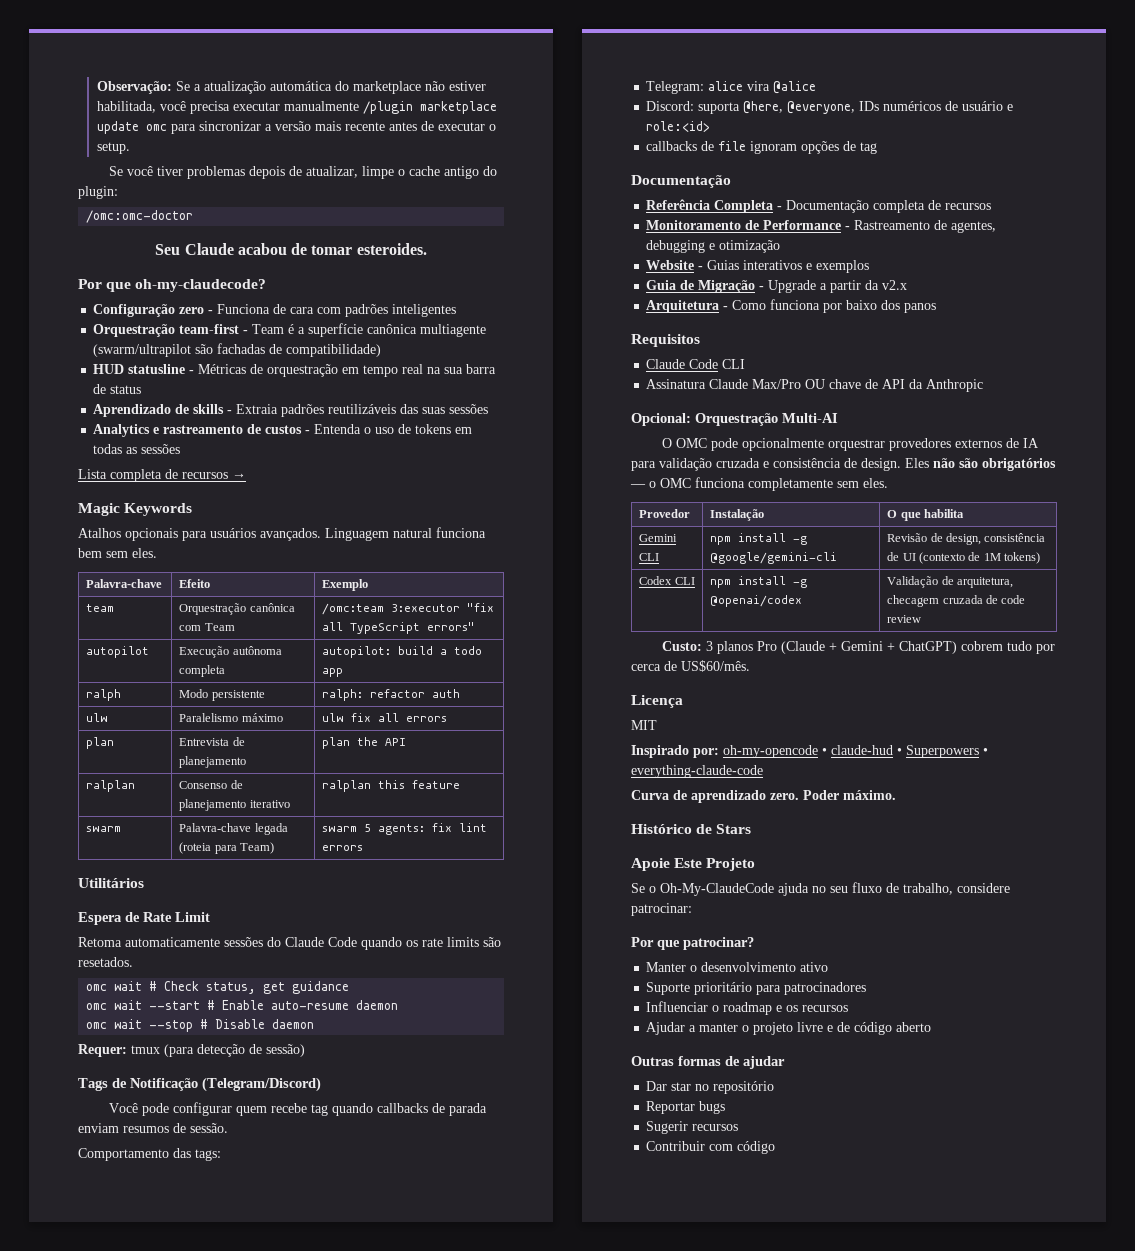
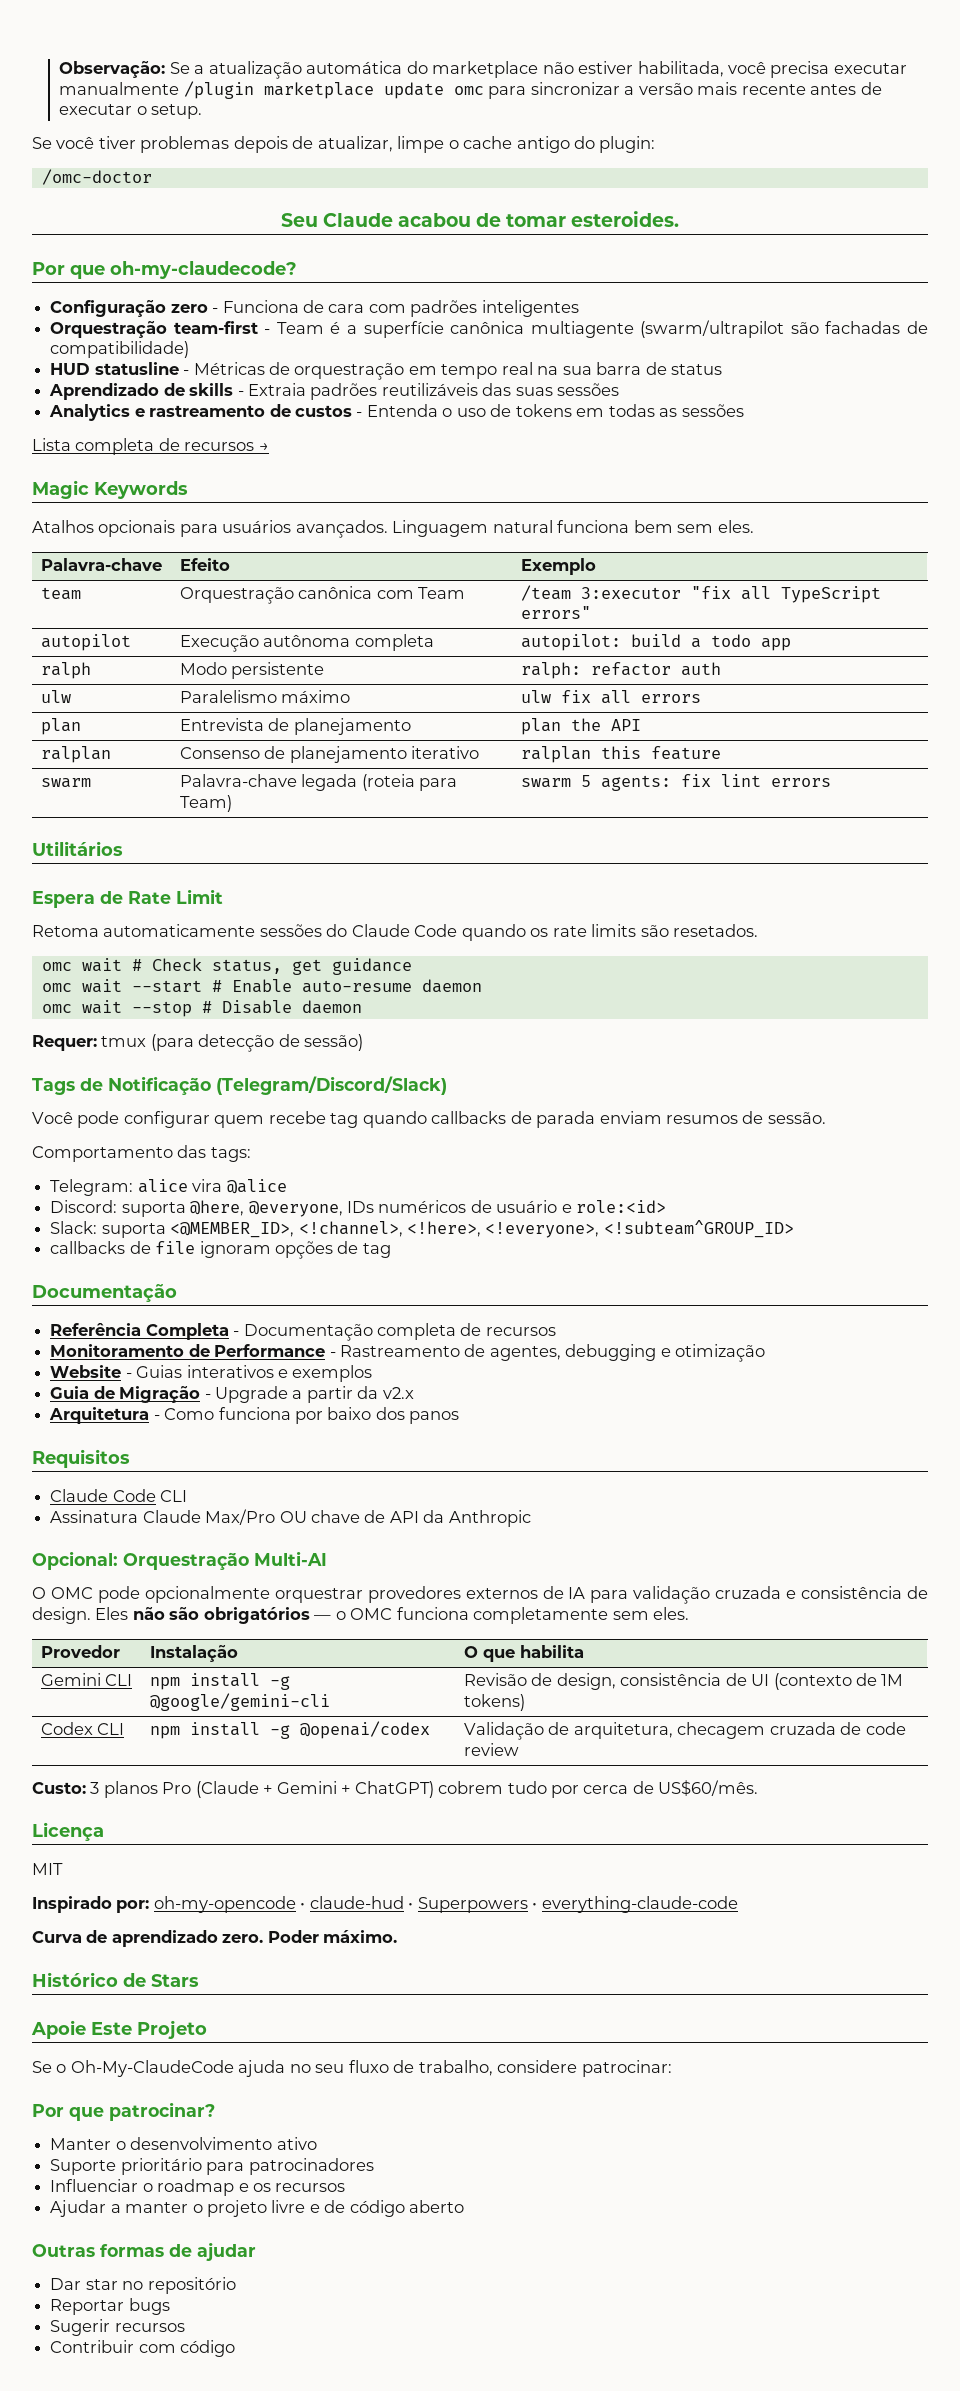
[86,210,194,223] /omc:omc-doctor -> [41,169,152,185] /omc-doctor
[322,603,385,615] /omc:team -> [520,585,571,601] /team
[202,1077,321,1092] (Telegram/Discord) -> [216,1076,447,1095] (Telegram/Discord/Slack)
(711, 126) none -> [50,1220,794,1238] // Slack: suporta <@MEMBER_ID>, <!channel>, <!here>, <!everyone>, <!subteam^GROUP_ID>

